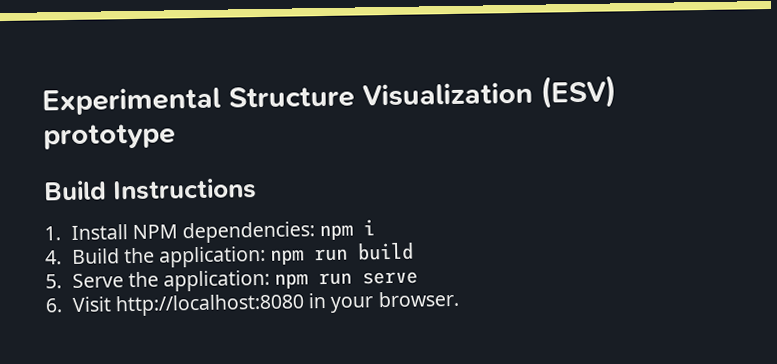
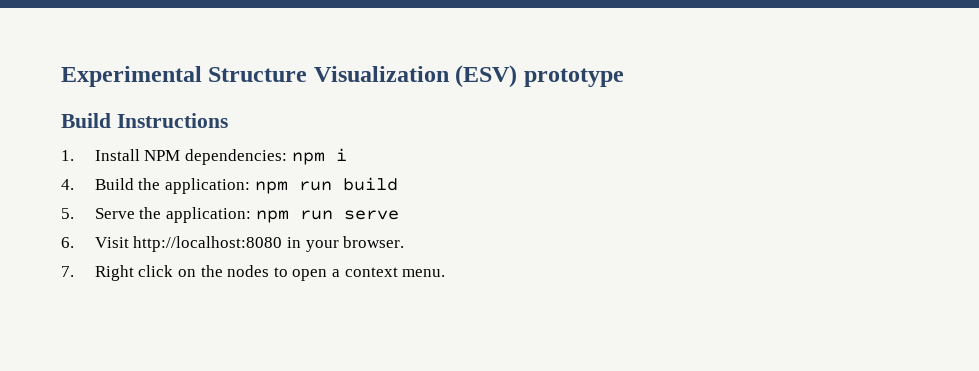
(459, 299) none -> [61,265,446,281] // 7. Right click on the nodes to open a context menu.

